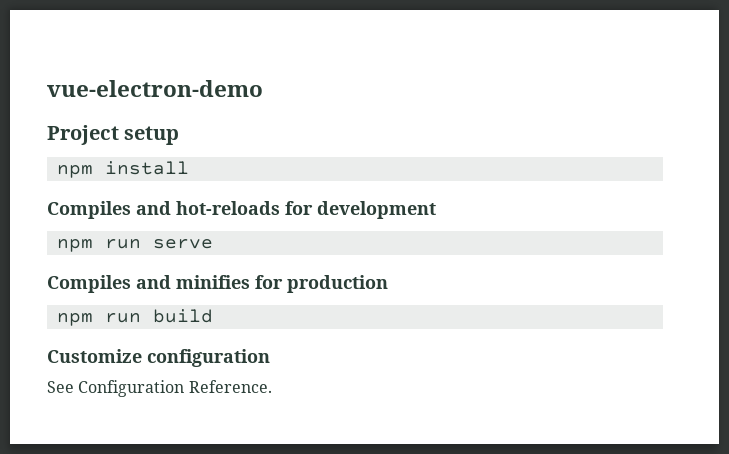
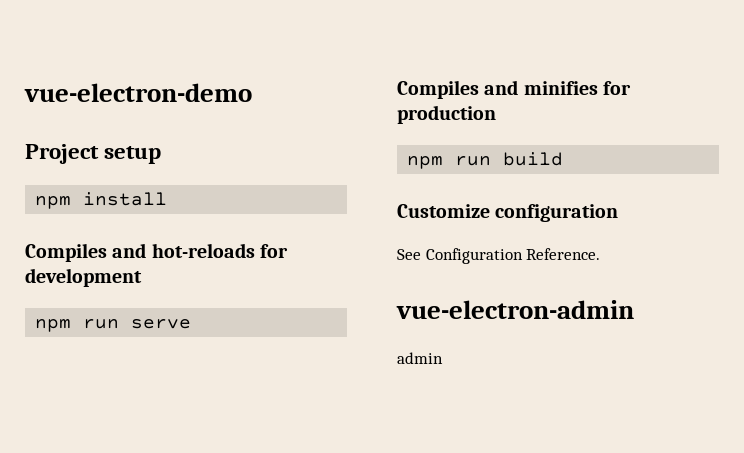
(272, 386) none -> [396,300,634,319] [397,352,443,364] // vue-electron-admin // admin

